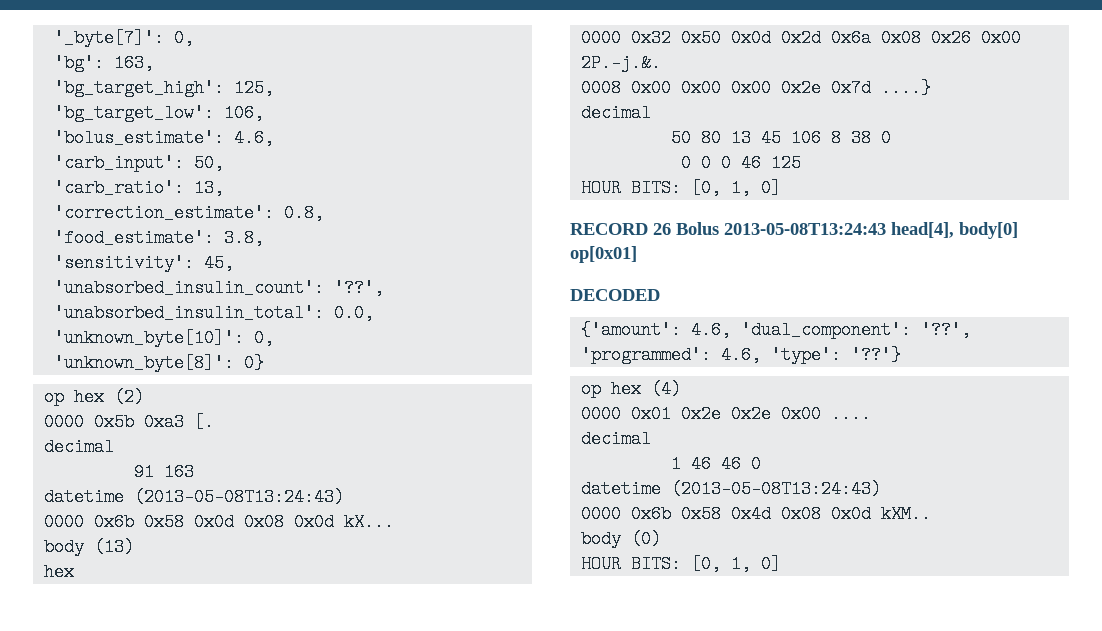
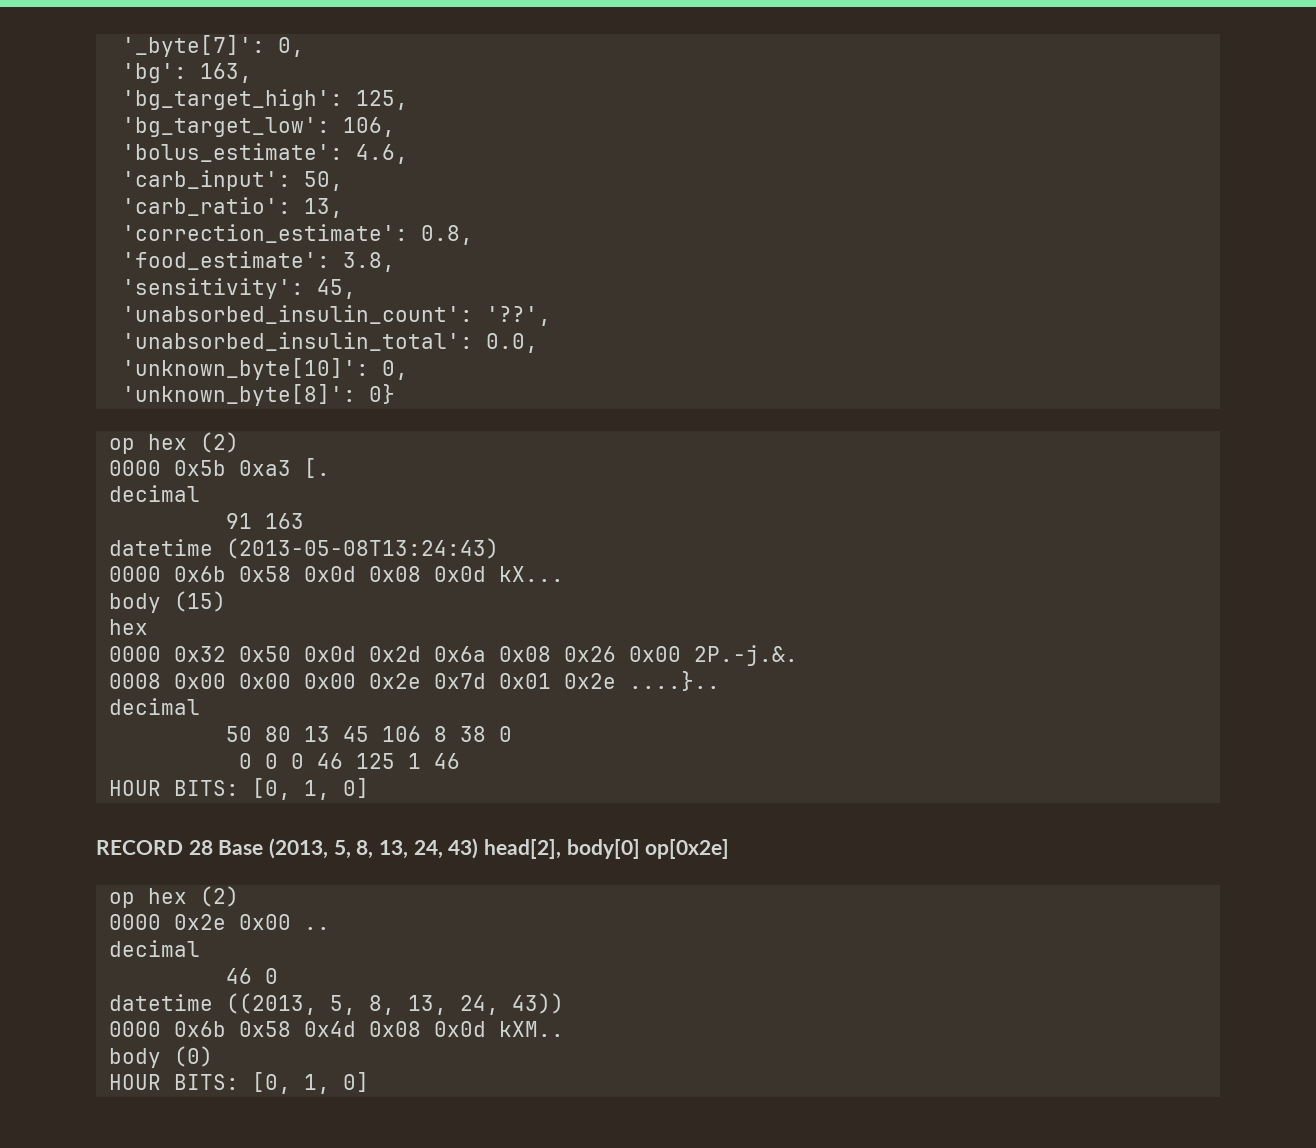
[94,538,135,556] (13) -> [173,591,226,612] (15)
[881,79,932,97] ....} -> [498,671,720,691] 0x01 0x2e ....}..
(802, 163) none -> [407,753,460,769] 1 46
[653,222,1018,239] [570,246,637,263] [570,289,660,301] [581,321,972,339] [581,346,902,364] [581,380,682,398] [581,405,722,423] 26 Bolus 2013-05-08T13:24:43 head[4], body[0] op[0x01] // DECODED // {'amount': 4.6, 'dual_component': '??', 'programmed': 4.6, 'type': '??'} // op hex (4) // 0000 0x01 0x2e -> [188,838,730,859] [108,886,239,908] [108,914,161,930] 28 Base (2013, 5, 8, 13, 24, 43) head[2], body[0] op[0x2e] // op hex (2) // 0000
[831,405,872,423] [581,430,652,448] [671,455,712,473] .... // decimal // 1 46 -> [303,927,330,930] [108,940,200,957] .. // decimal //
[671,480,882,498] (2013-05-08T13:24:43) -> [225,993,564,1015] ((2013, 5, 8, 13, 24, 43))

